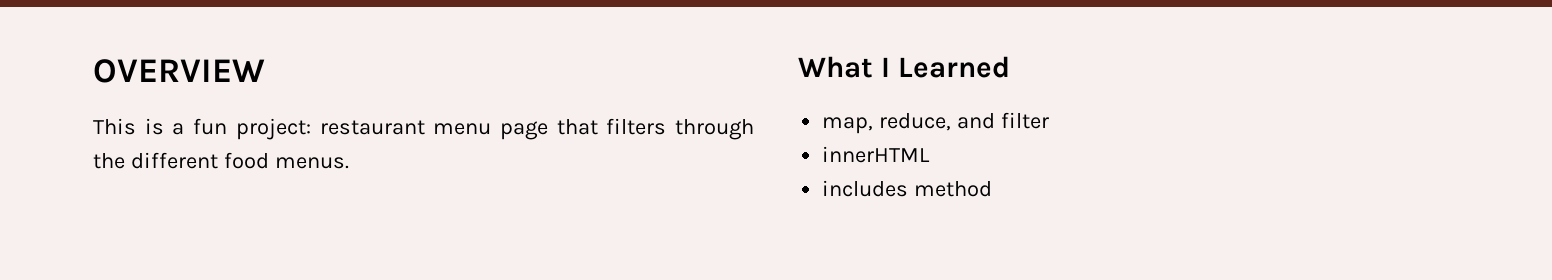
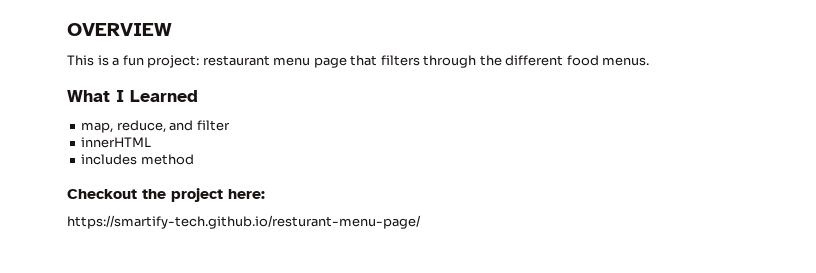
(993, 189) none -> [67,188,265,202] [67,215,421,229] // Checkout the project here: // https://smartify-tech.github.io/resturant-menu-page/

